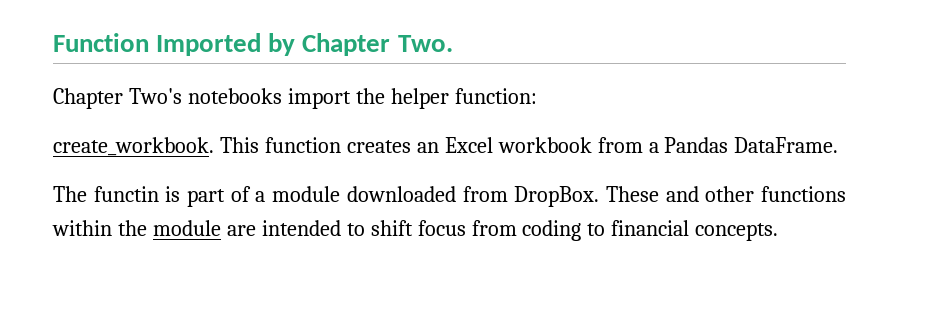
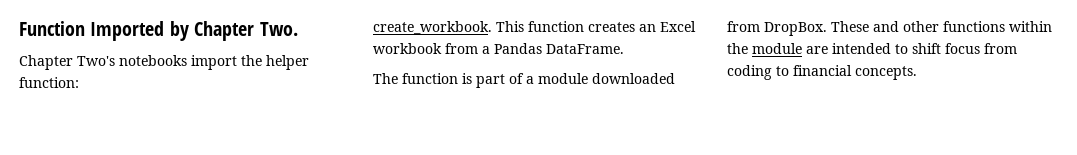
[93,186,159,202] functin -> [402,73,458,84] function

